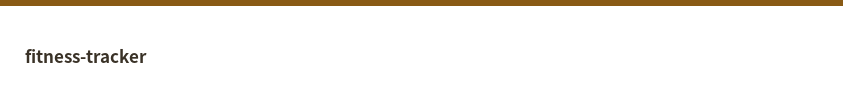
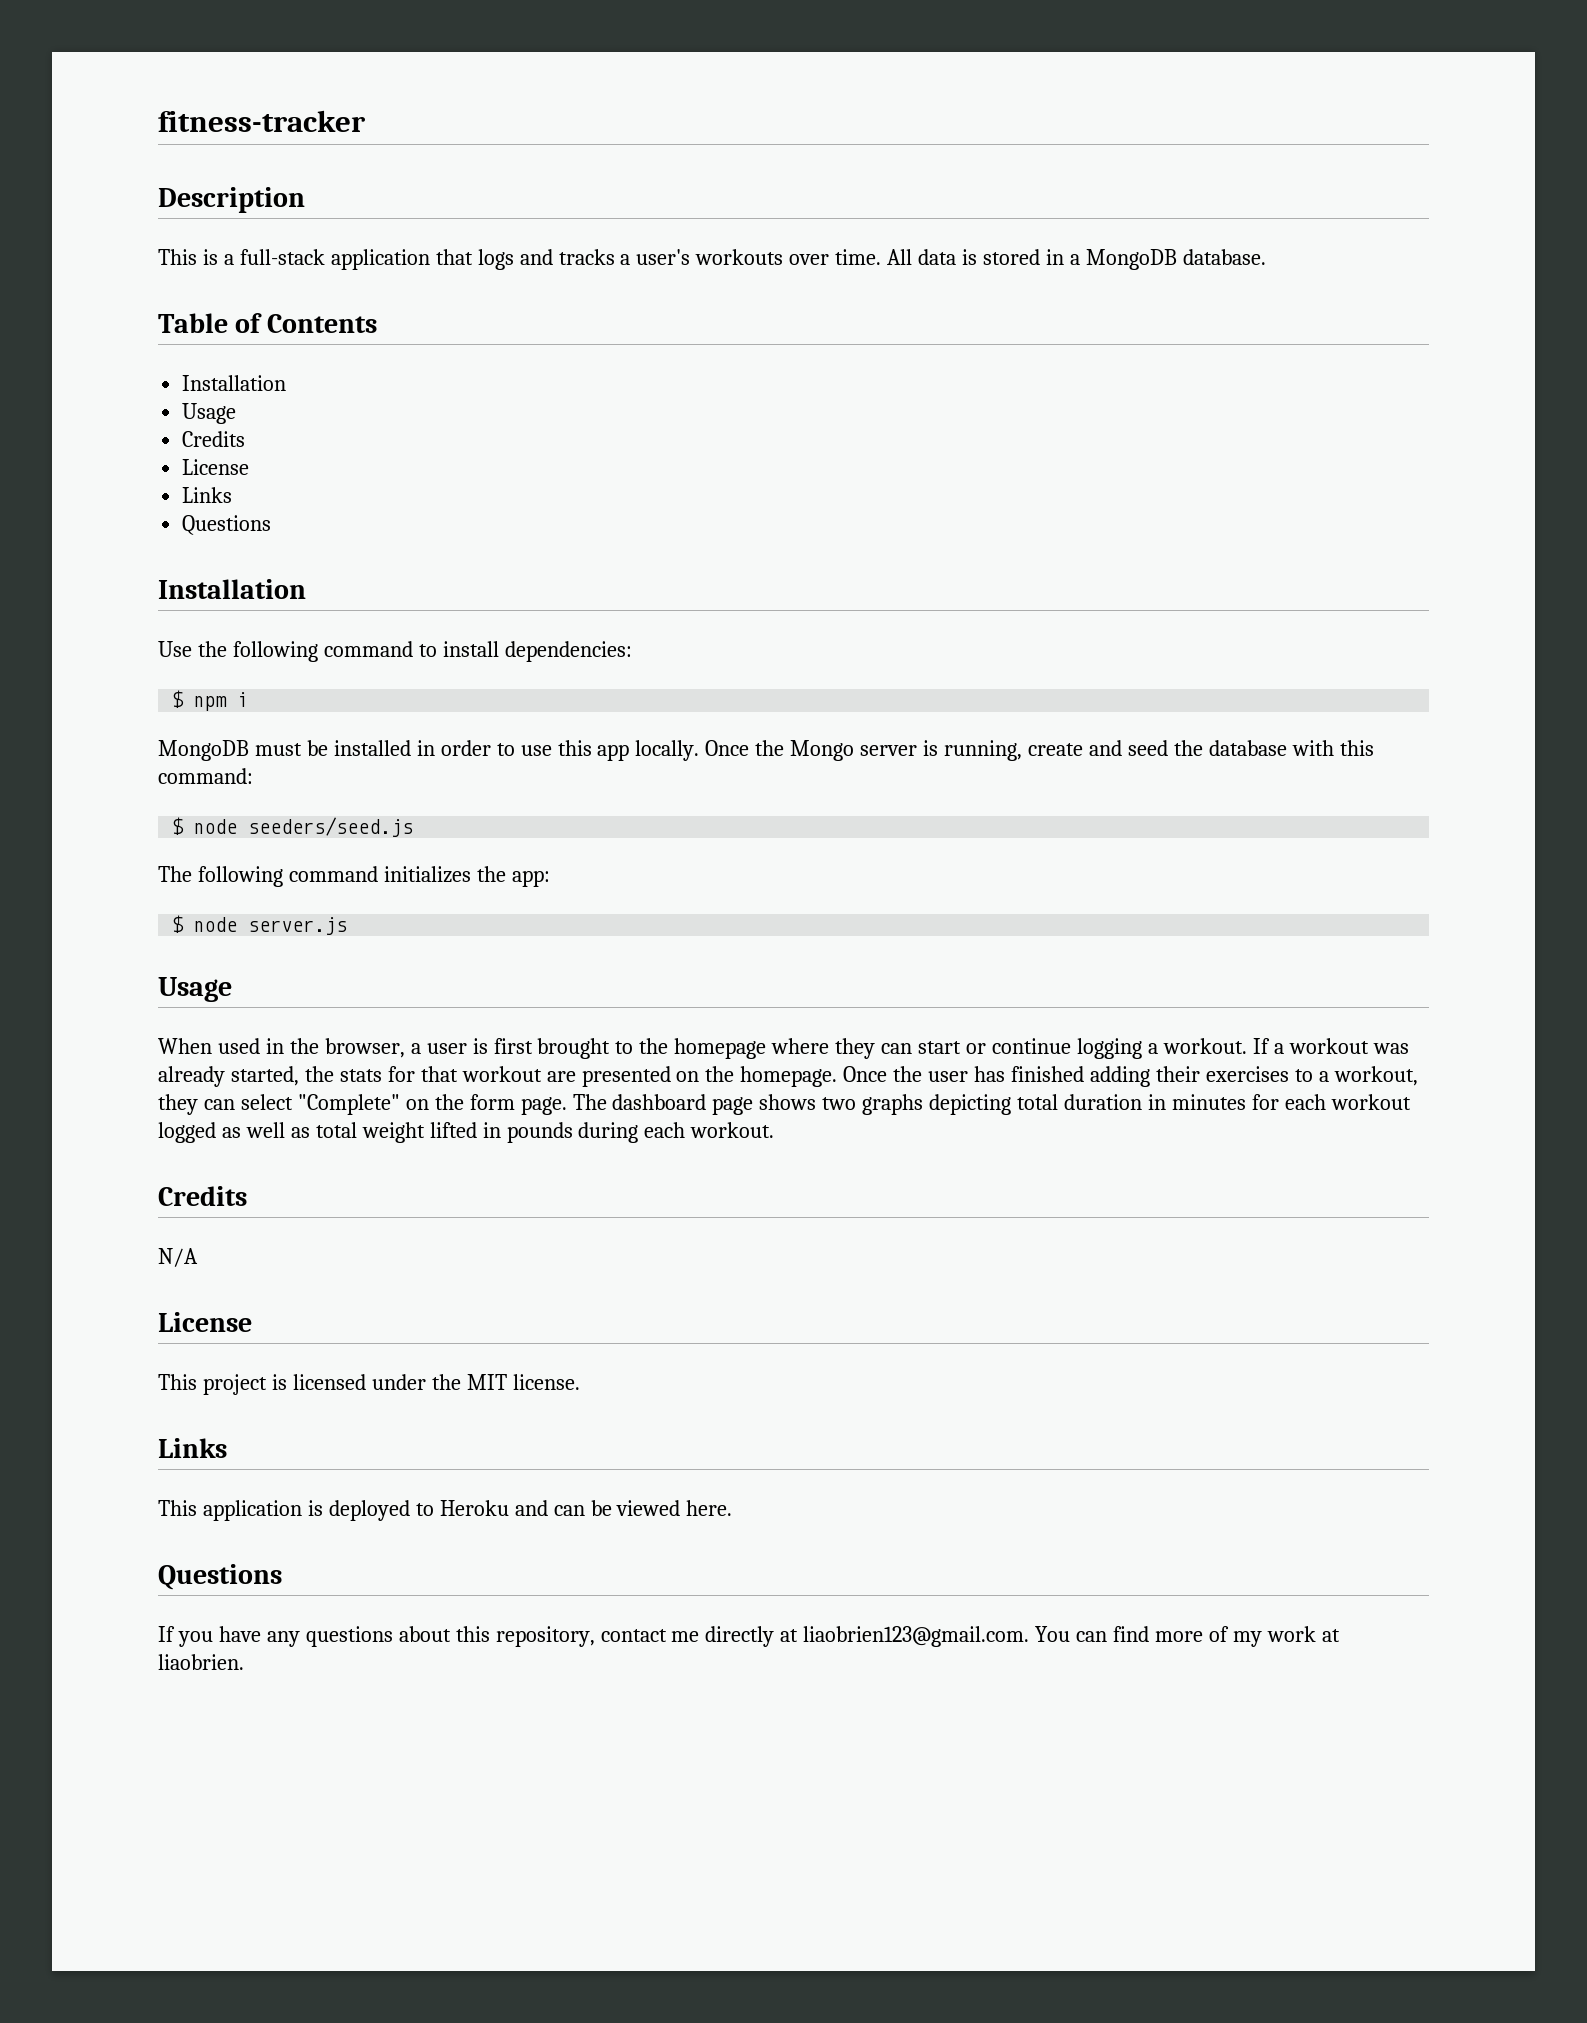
(147, 55) none -> [158,187,305,213] [158,249,1266,270] [158,313,377,333] [182,375,287,391] [182,403,237,424] [182,431,246,447] [182,459,250,475] [182,487,233,503] [182,515,272,535] [158,579,306,599] [158,641,632,662] [171,690,249,711] [158,740,1374,761] [158,768,253,784] [171,817,414,837] [158,866,550,887] [171,915,348,935] [158,977,232,1002] [158,1038,1409,1059] [158,1066,1418,1087] [158,1094,1411,1115] [158,1122,775,1143] [158,1186,247,1206] [158,1248,198,1267] [158,1312,252,1332] [158,1374,580,1395] [158,1438,227,1458] [158,1500,733,1521] [158,1564,282,1590] [158,1626,1340,1647] [158,1654,244,1670] // Description // This is a full-stack application that logs and tracks a user's workouts over time. All data is stored in a MongoDB database. // Table of Contents // Installation // Usage // Credits // License // Links // Questions // Installation // Use the following command to install dependencies: // $ npm i // MongoDB must be installed in order to use this app locally. Once the Mongo server is running, create and seed the database with this command: // $ node seeders/seed.js // The following command initializes the app: // $ node server.js // Usage // When used in the browser, a user is first brought to the homepage where they can start or continue logging a workout. If a workout was already started, the stats for that workout are presented on the homepage. Once the user has finished adding their exercises to a workout, they can select "Complete" on the form page. The dashboard page shows two graphs depicting total duration in minutes for each workout logged as well as total weight lifted in pounds during each workout. // Credits // N/A // License // This project is licensed under the MIT license. // Links // This application is deployed to Heroku and can be viewed here. // Questions // If you have any questions about this repository, contact me directly at liaobrien123@gmail.com. You can find more of my work at liaobrien.

